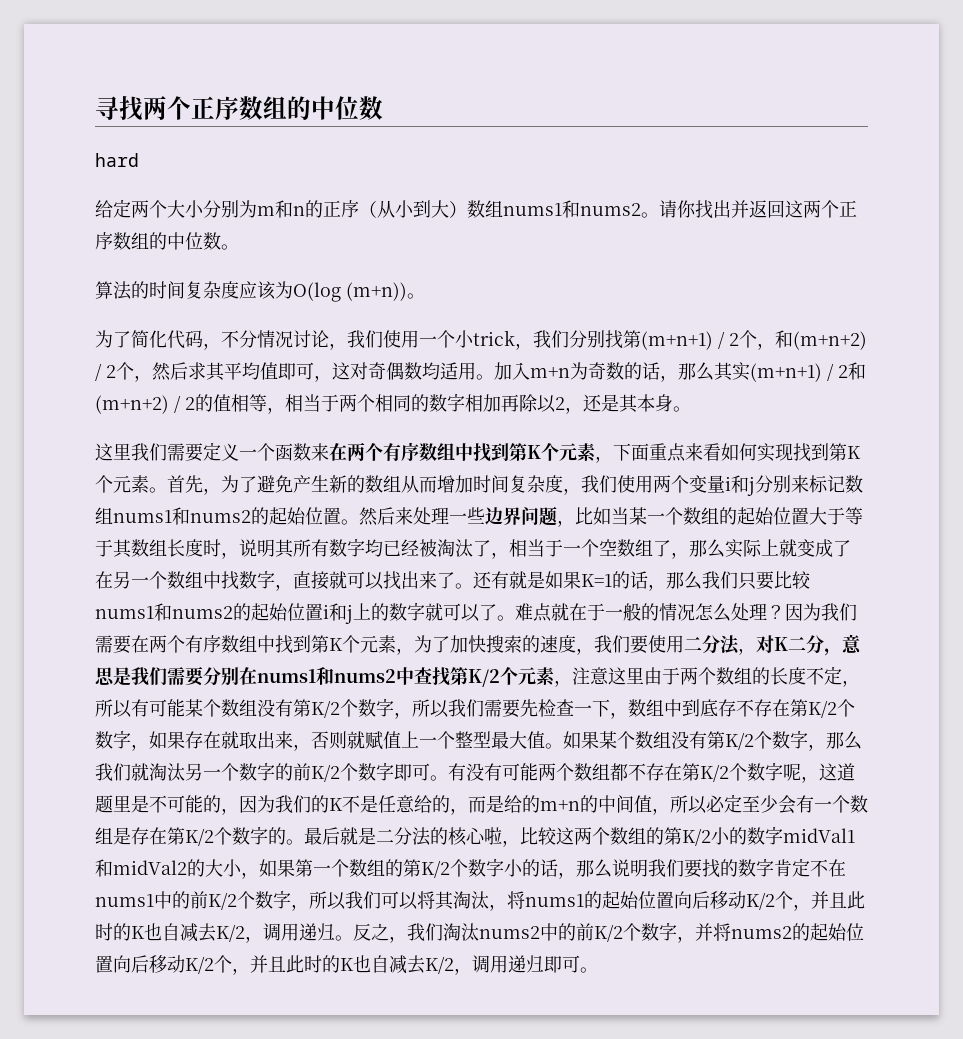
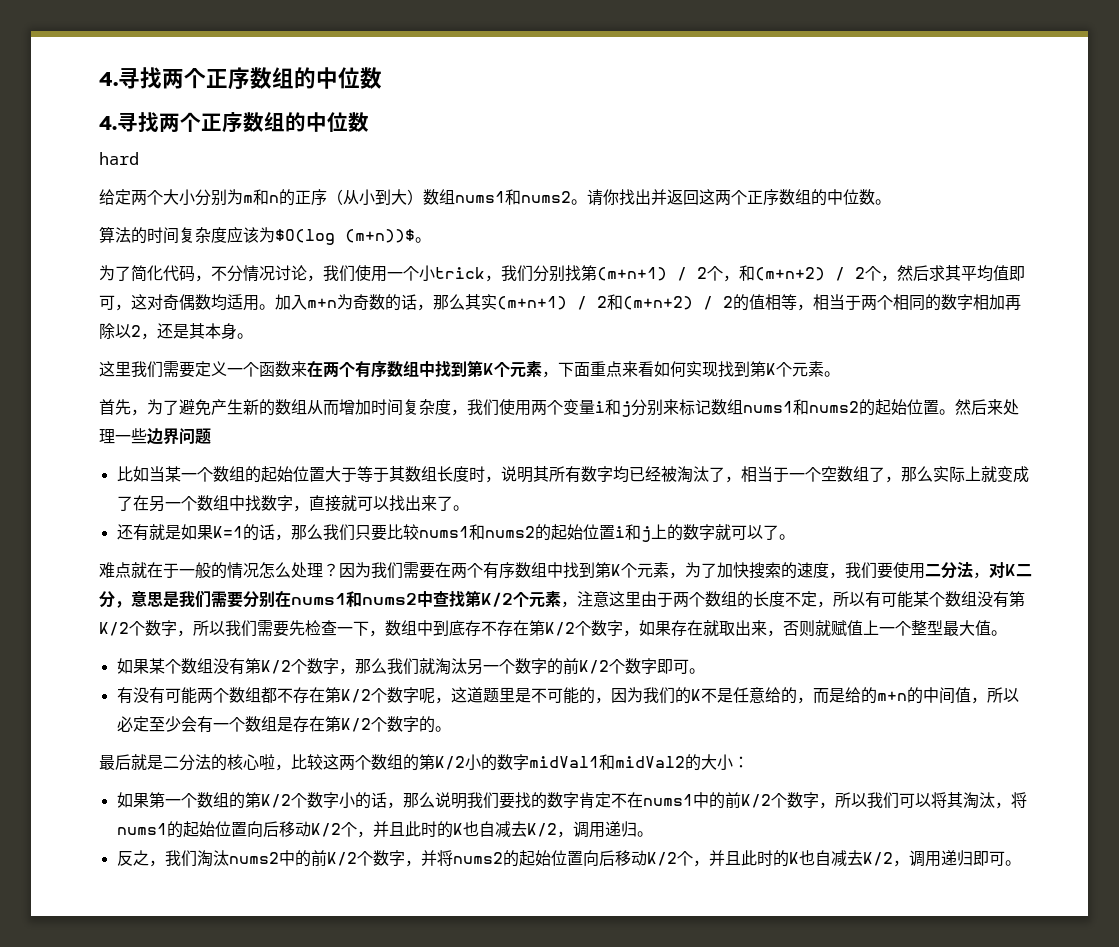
(95, 108) none -> [99,67,382,90] [99,116,117,130] 4.寻找两个正序数组的中位数 // 4.
[293,282,407,302] O(log (m+n)) -> [275,229,415,245] $O(log (m+n))$
(167, 490) none -> (840, 374) //
[557,520,575,527] ， -> (211, 436) //
(473, 586) none -> (469, 508) //
(515, 618) none -> (795, 537) //
(563, 746) none -> (1007, 633) //
(448, 778) none -> (705, 671) //
(304, 842) none -> (451, 729) //
[241,872,259,879] ， -> [733,756,749,768] ： //
(353, 938) none -> (653, 834) //

